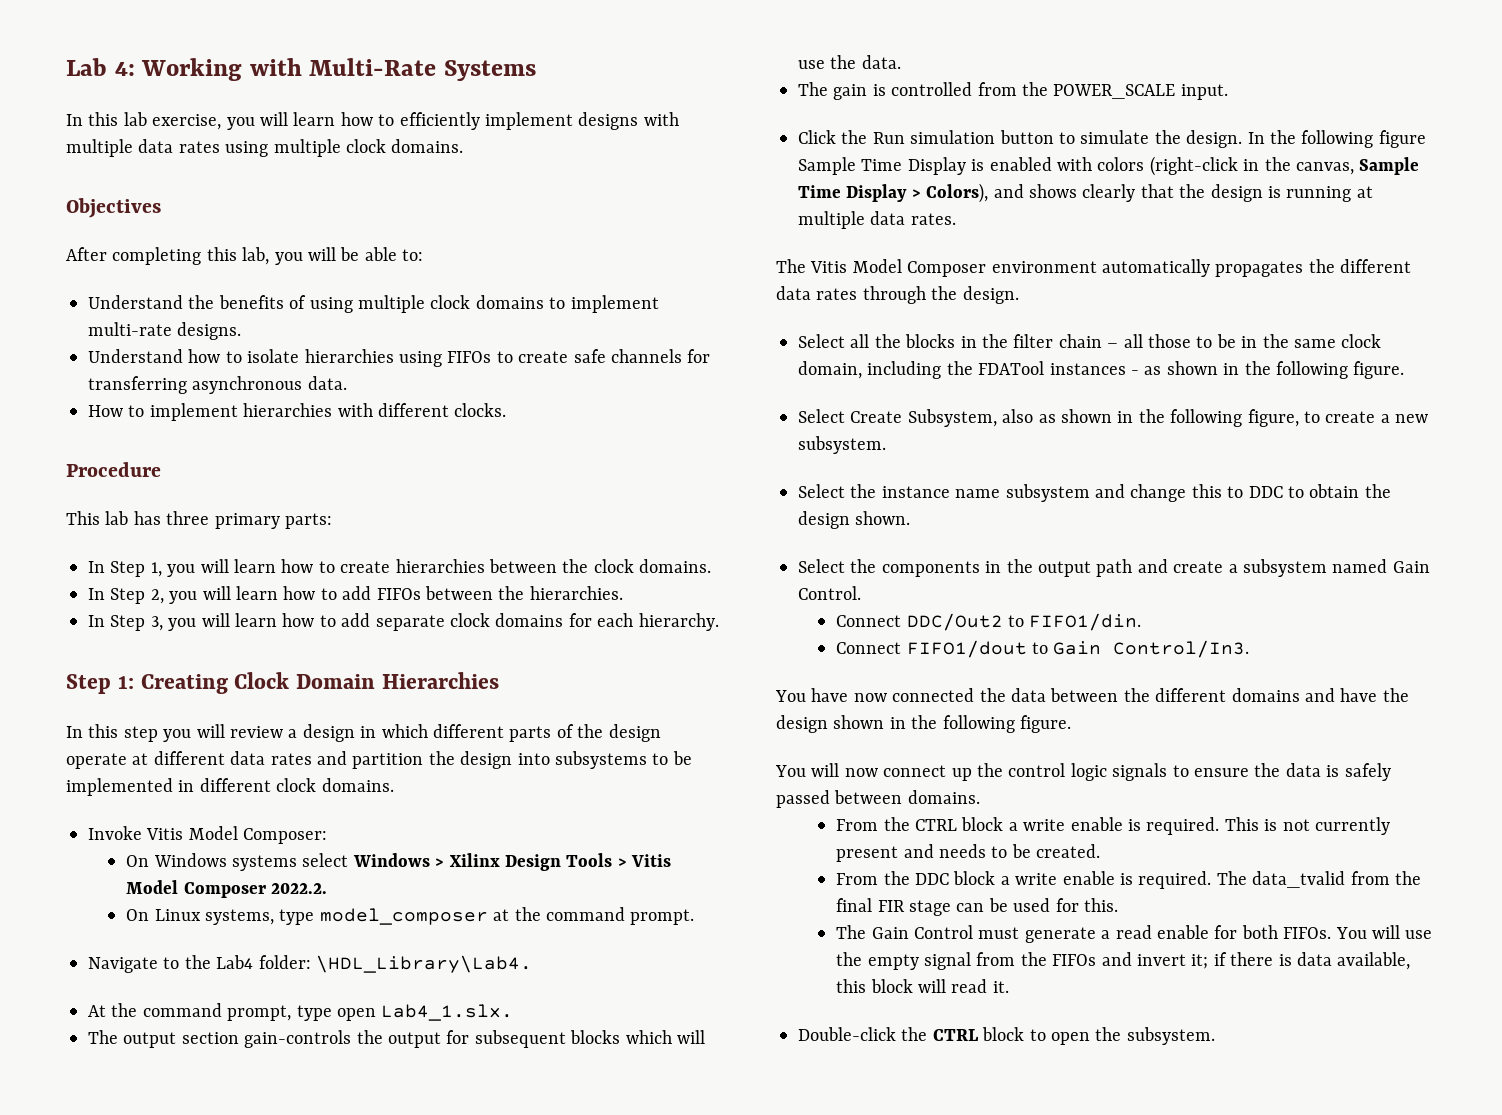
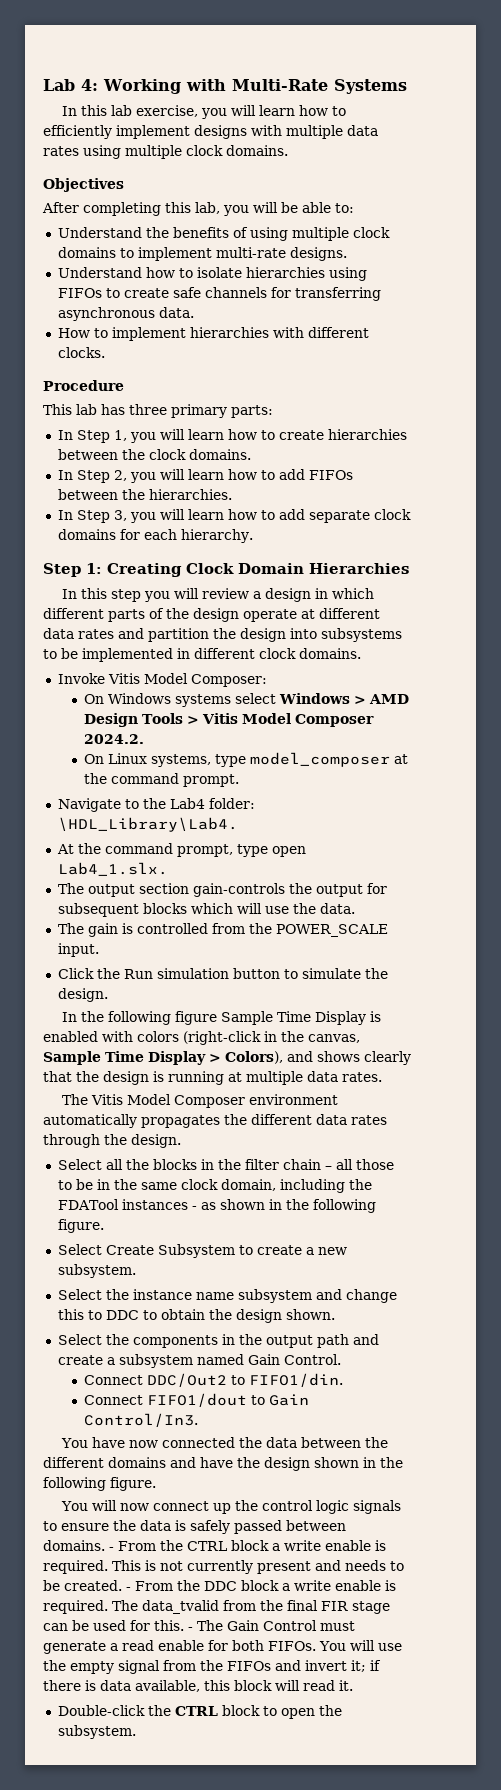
[448,853,500,867] Xilinx -> [369,694,410,704] AMD
[271,883,328,894] 2022.2. -> [84,734,145,744] 2024.2.
(1243, 139) none -> (108, 995) //
[907,409,1299,427] Subsystem, also as shown in the following figure, -> [157,1244,235,1258] Subsystem
(980, 797) // -> [109,1547,114,1551] -
(1101, 851) // -> [126,1587,131,1591] -
(1119, 905) // -> [188,1627,193,1631] -

